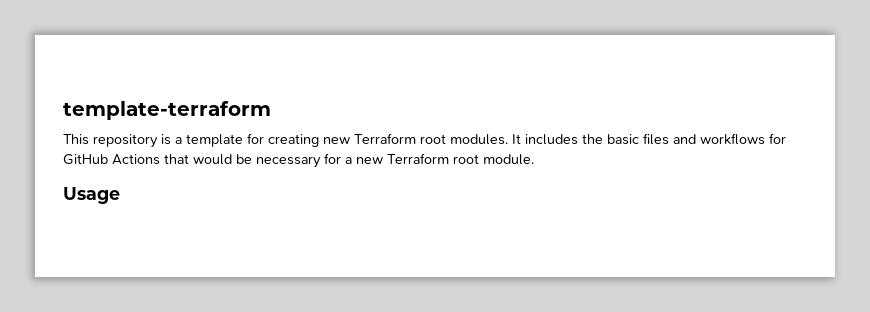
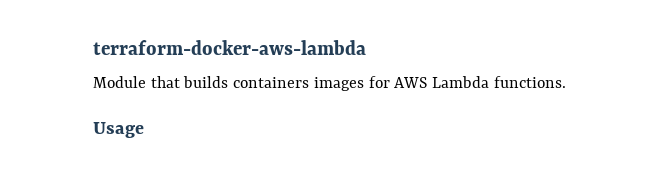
[63,101,271,120] [63,133,786,148] [63,153,534,168] template-terraform // This repository is a template for creating new Terraform root modules. It includes the basic files and workflows for GitHub Actions that would be necessary for a new Terraform root module. -> [93,40,366,55] [93,76,566,91] terraform-docker-aws-lambda // Module that builds containers images for AWS Lambda functions.

